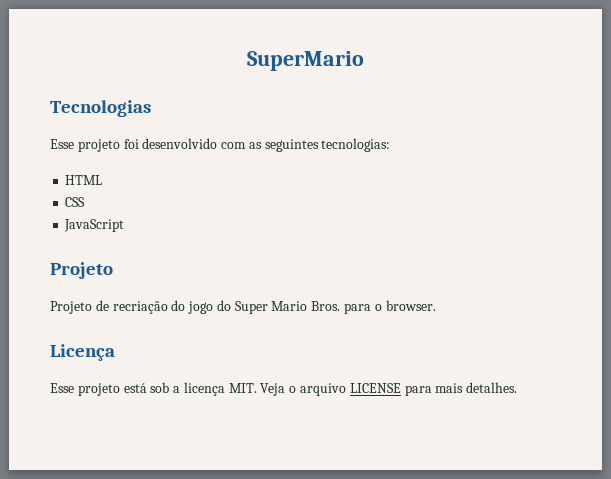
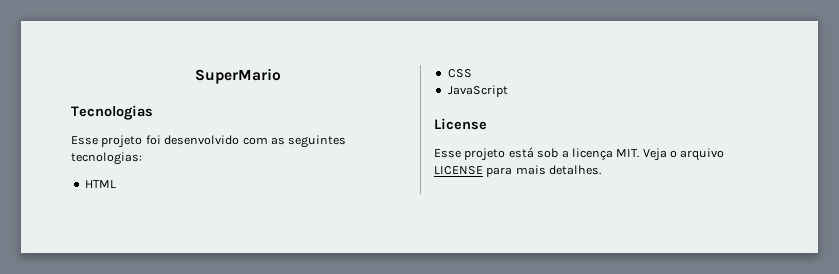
[50,262,113,279] [50,300,436,314] [50,344,115,361] Projeto // Projeto de recriação do jogo do Super Mario Bros. para o browser. // Licença -> [434,118,487,130] License

